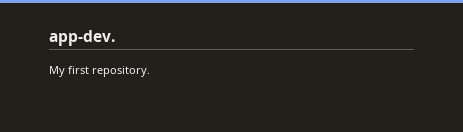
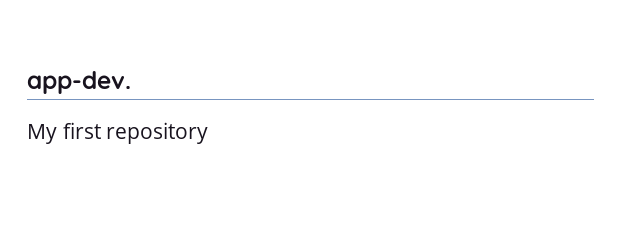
[92,66,150,77] repository. -> [106,122,209,144] repository

